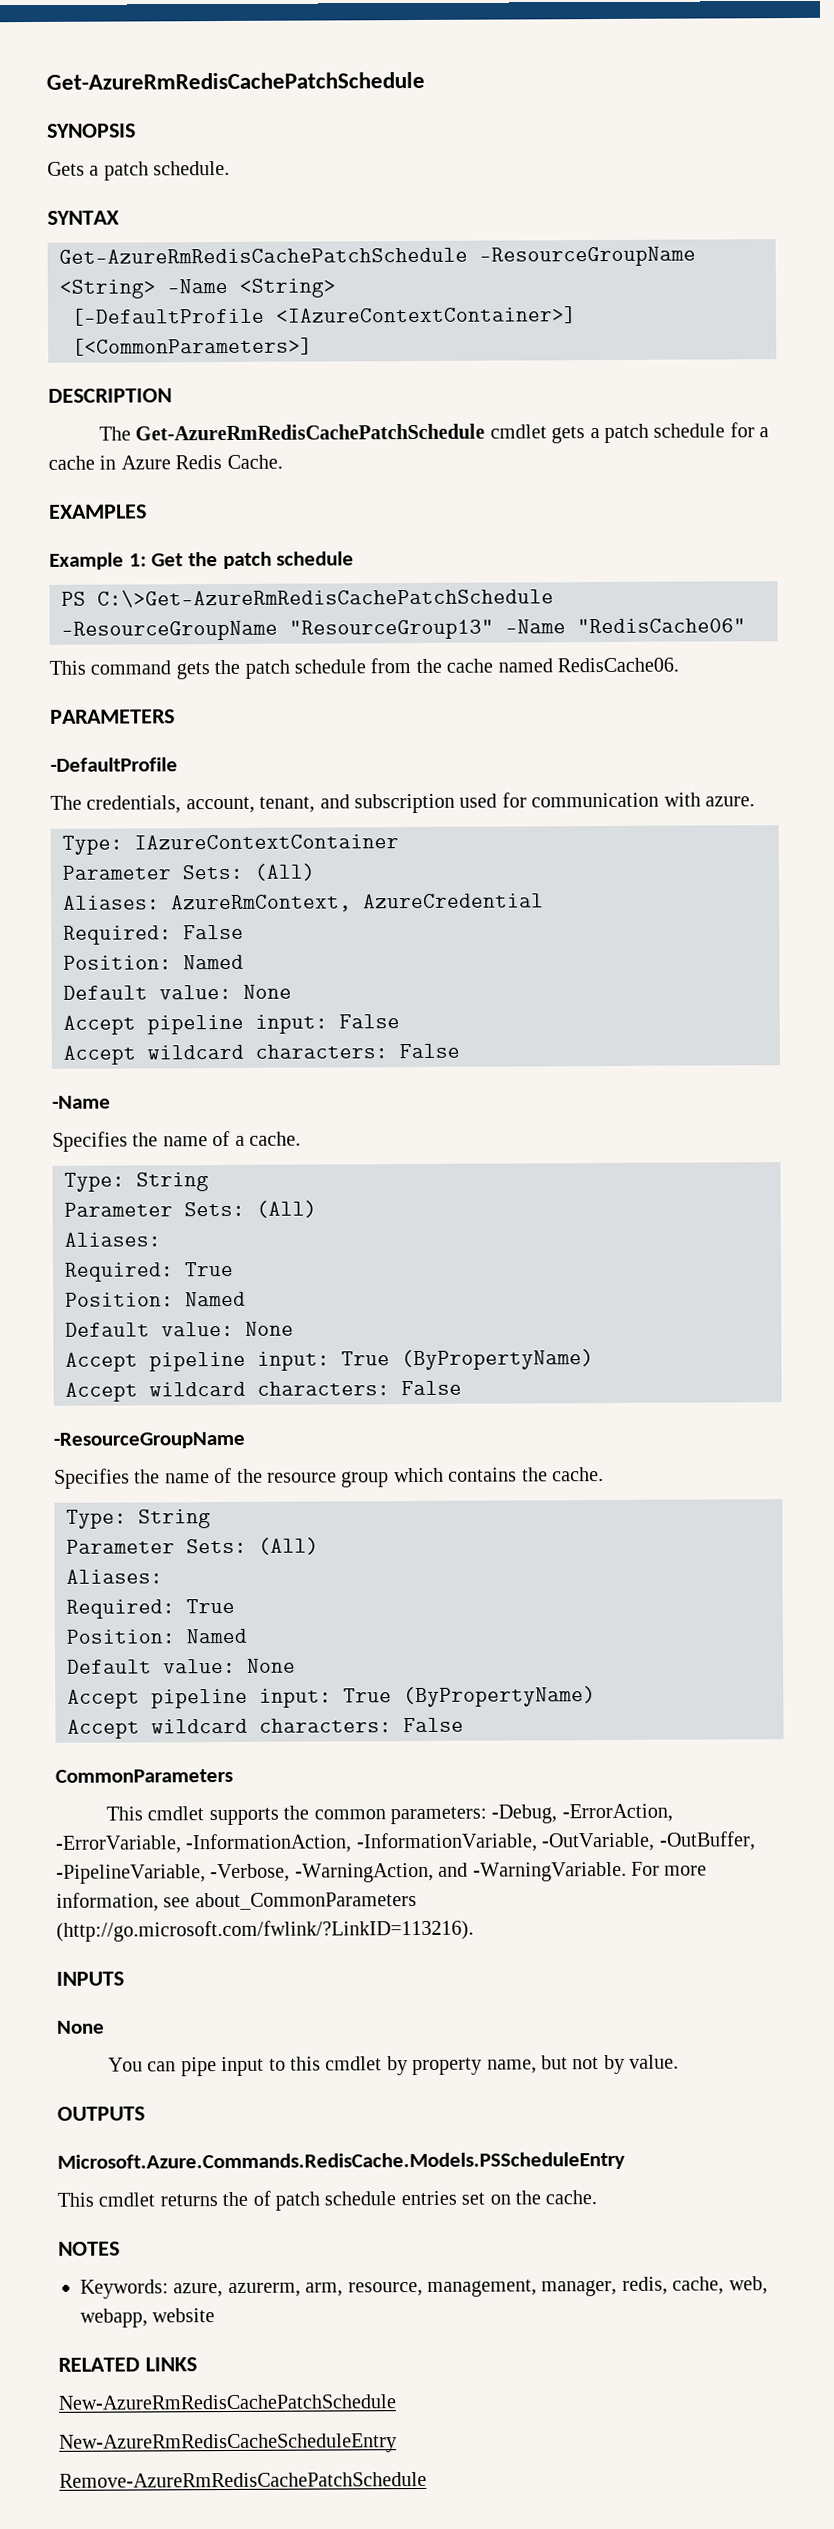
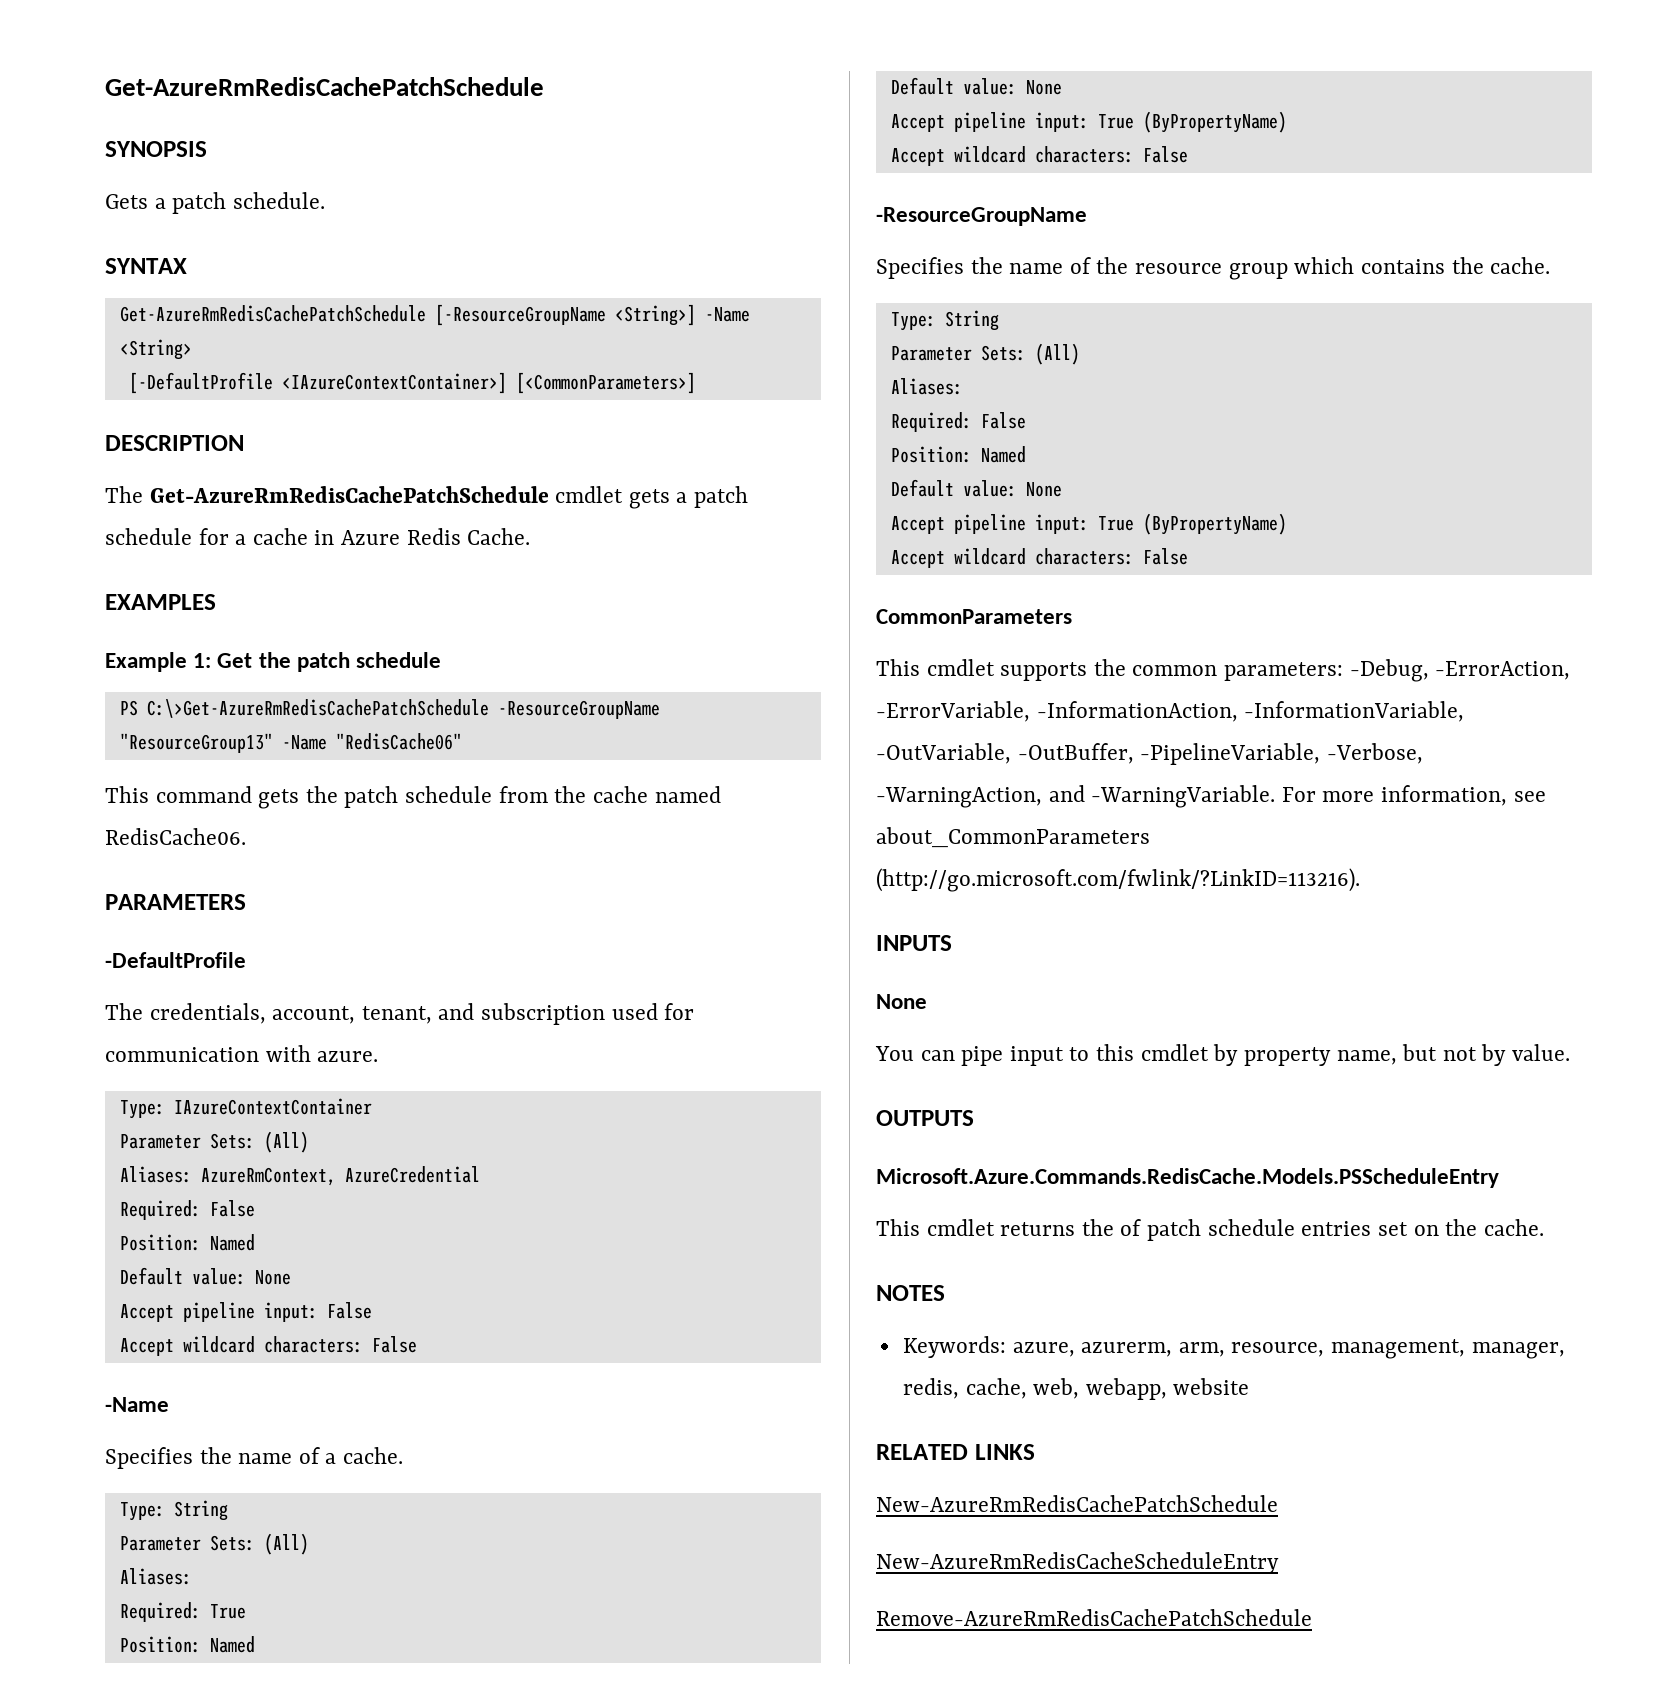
[479,246,696,267] [59,279,156,299] -ResourceGroupName <String> -> [434,304,696,326] [-ResourceGroupName <String>]
[186,1598,235,1614] True -> [980,412,1026,429] False

